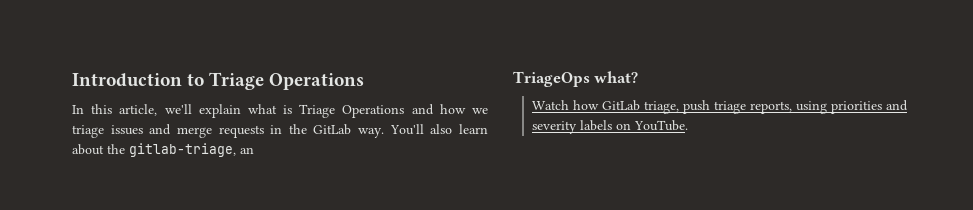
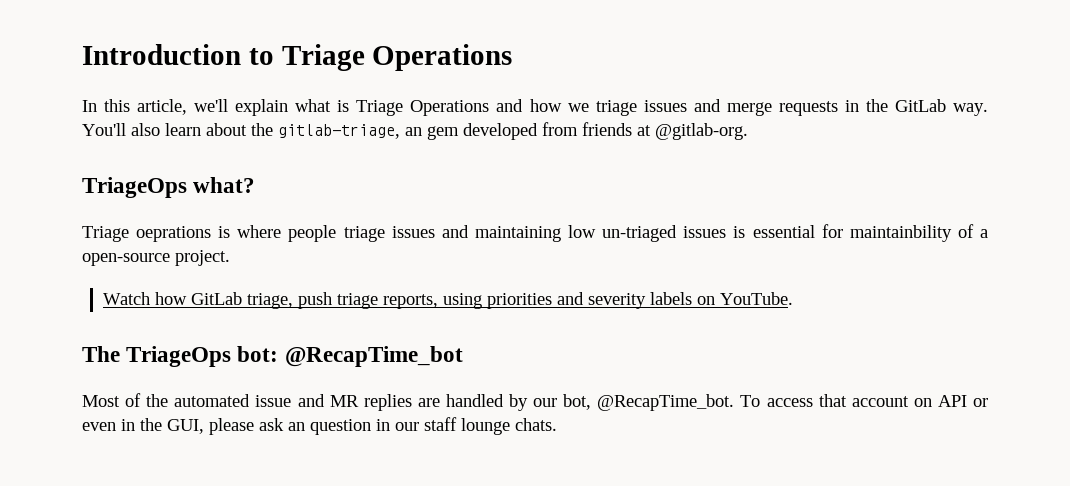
[513,71,639,87] // TriageOps what? -> [427,122,748,140] [82,177,256,198] [82,224,989,242] [82,250,230,266] gem developed from friends at @gitlab-org. // TriageOps what? // Triage oeprations is where people triage issues and maintaining low un-triaged issues is essential for maintainbility of a open-source project.
(688, 125) none -> [82,346,463,367] [82,393,989,411] [82,417,557,435] // The TriageOps bot: @RecapTime_bot // Most of the automated issue and MR replies are handled by our bot, @RecapTime_bot. To access that account on API or even in the GUI, please ask an question in our staff lounge chats.

